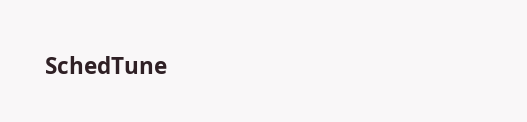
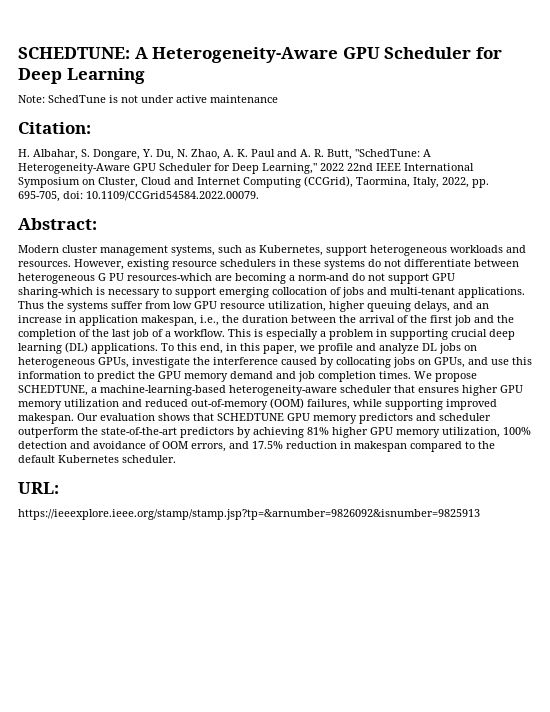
[45,56,167,74] SchedTune -> [18,47,502,63] [18,68,145,84] [18,95,278,103] [18,122,91,134] [18,149,431,160] [18,163,474,174] [18,176,489,188] [18,191,259,202] [18,218,97,230] [18,245,526,256] [18,259,519,270] [18,273,455,284] [18,287,525,298] [18,301,489,312] [18,315,514,326] [18,329,515,340] [18,342,477,354] [18,357,532,368] [18,371,477,382] [18,385,523,396] [18,398,497,410] [18,413,491,424] [18,427,531,438] [18,441,495,452] [18,455,176,463] [18,482,59,494] [18,509,480,520] SCHEDTUNE: A Heterogeneity-Aware GPU Scheduler for Deep Learning // Note: SchedTune is not under active maintenance // Citation: // H. Albahar, S. Dongare, Y. Du, N. Zhao, A. K. Paul and A. R. Butt, "SchedTune: A Heterogeneity-Aware GPU Scheduler for Deep Learning," 2022 22nd IEEE International Symposium on Cluster, Cloud and Internet Computing (CCGrid), Taormina, Italy, 2022, pp. 695-705, doi: 10.1109/CCGrid54584.2022.00079. // Abstract: // Modern cluster management systems, such as Kubernetes, support heterogeneous workloads and resources. However, existing resource schedulers in these systems do not differentiate between heterogeneous G PU resources-which are becoming a norm-and do not support GPU sharing-which is necessary to support emerging collocation of jobs and multi-tenant applications. Thus the systems suffer from low GPU resource utilization, higher queuing delays, and an increase in application makespan, i.e., the duration between the arrival of the first job and the completion of the last job of a workflow. This is especially a problem in supporting crucial deep learning (DL) applications. To this end, in this paper, we profile and analyze DL jobs on heterogeneous GPUs, investigate the interference caused by collocating jobs on GPUs, and use this information to predict the GPU memory demand and job completion times. We propose SCHEDTUNE, a machine-learning-based heterogeneity-aware scheduler that ensures higher GPU memory utilization and reduced out-of-memory (OOM) failures, while supporting improved makespan. Our evaluation shows that SCHEDTUNE GPU memory predictors and scheduler outperform the state-of-the-art predictors by achieving 81% higher GPU memory utilization, 100% detection and avoidance of OOM errors, and 17.5% reduction in makespan compared to the default Kubernetes scheduler. // URL: // https://ieeexplore.ieee.org/stamp/stamp.jsp?tp=&arnumber=9826092&isnumber=9825913

